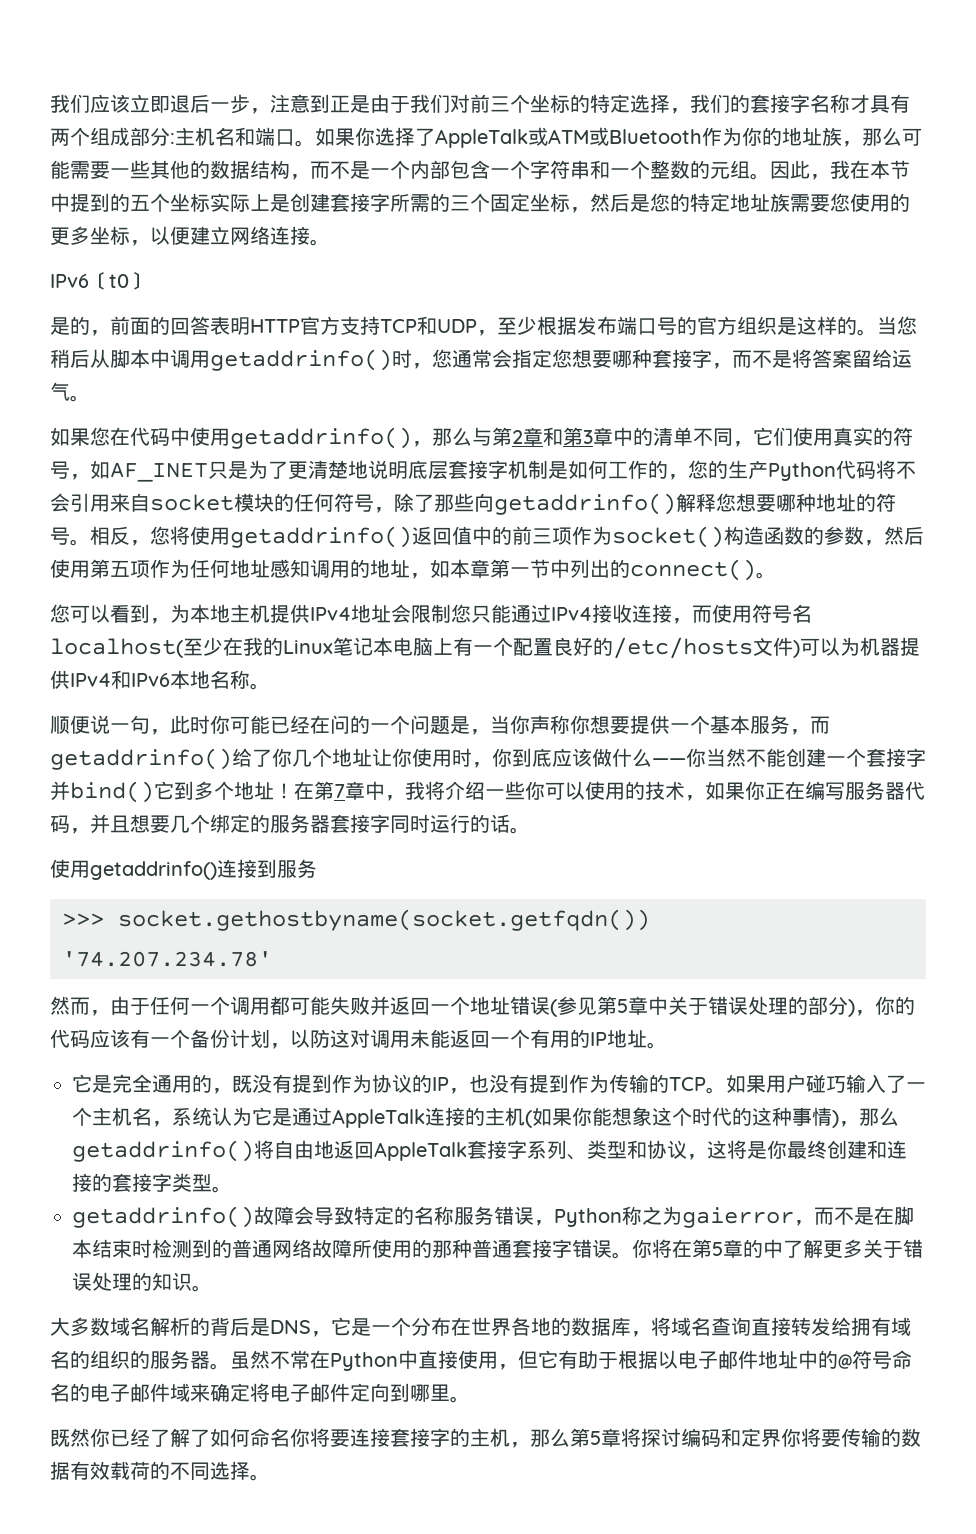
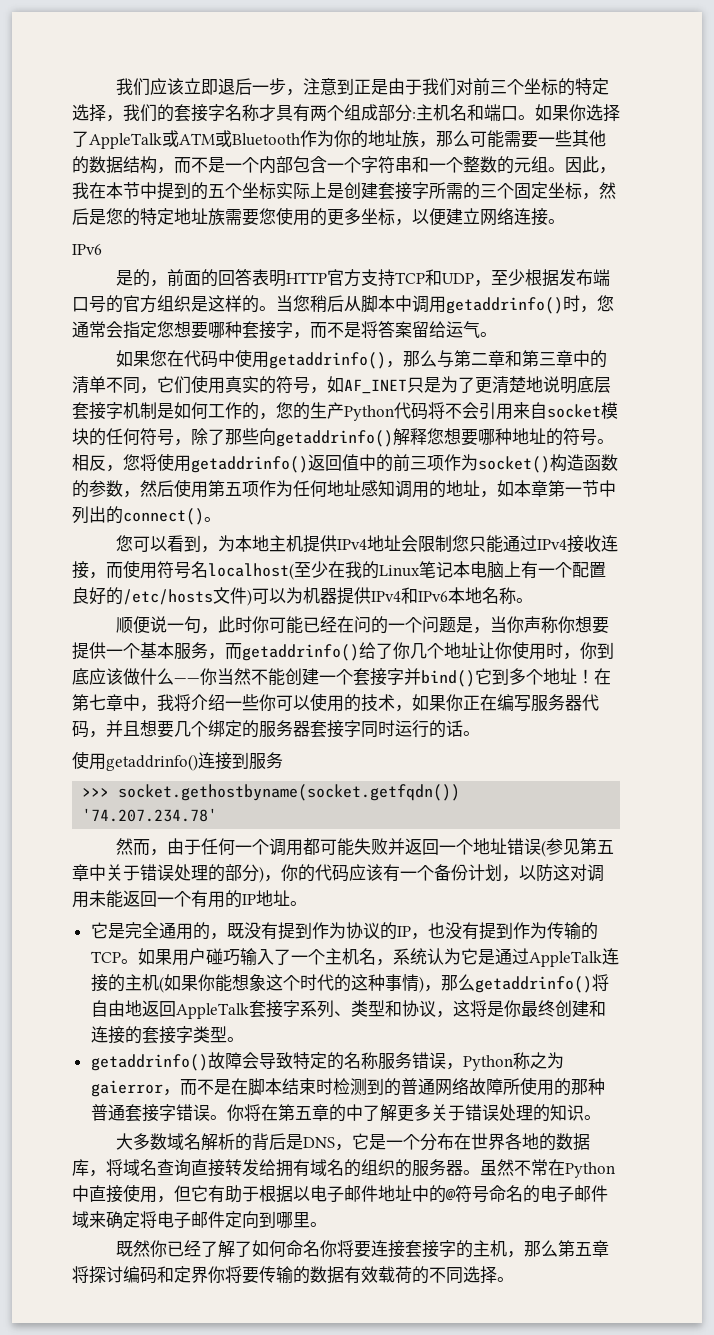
[89,272,149,290] 〔t0〕 -> (102, 249) none
[512,427,593,446] 2章和第3 -> [470,350,556,367] 二章和第三
[334,784,345,798] 7 -> [89,694,106,710] 七
[617,999,628,1013] 5 -> [596,840,614,854] 五
[712,1242,723,1256] 5 -> [294,1106,312,1120] 五
[590,1431,601,1445] 5 -> [574,1242,592,1256] 五

